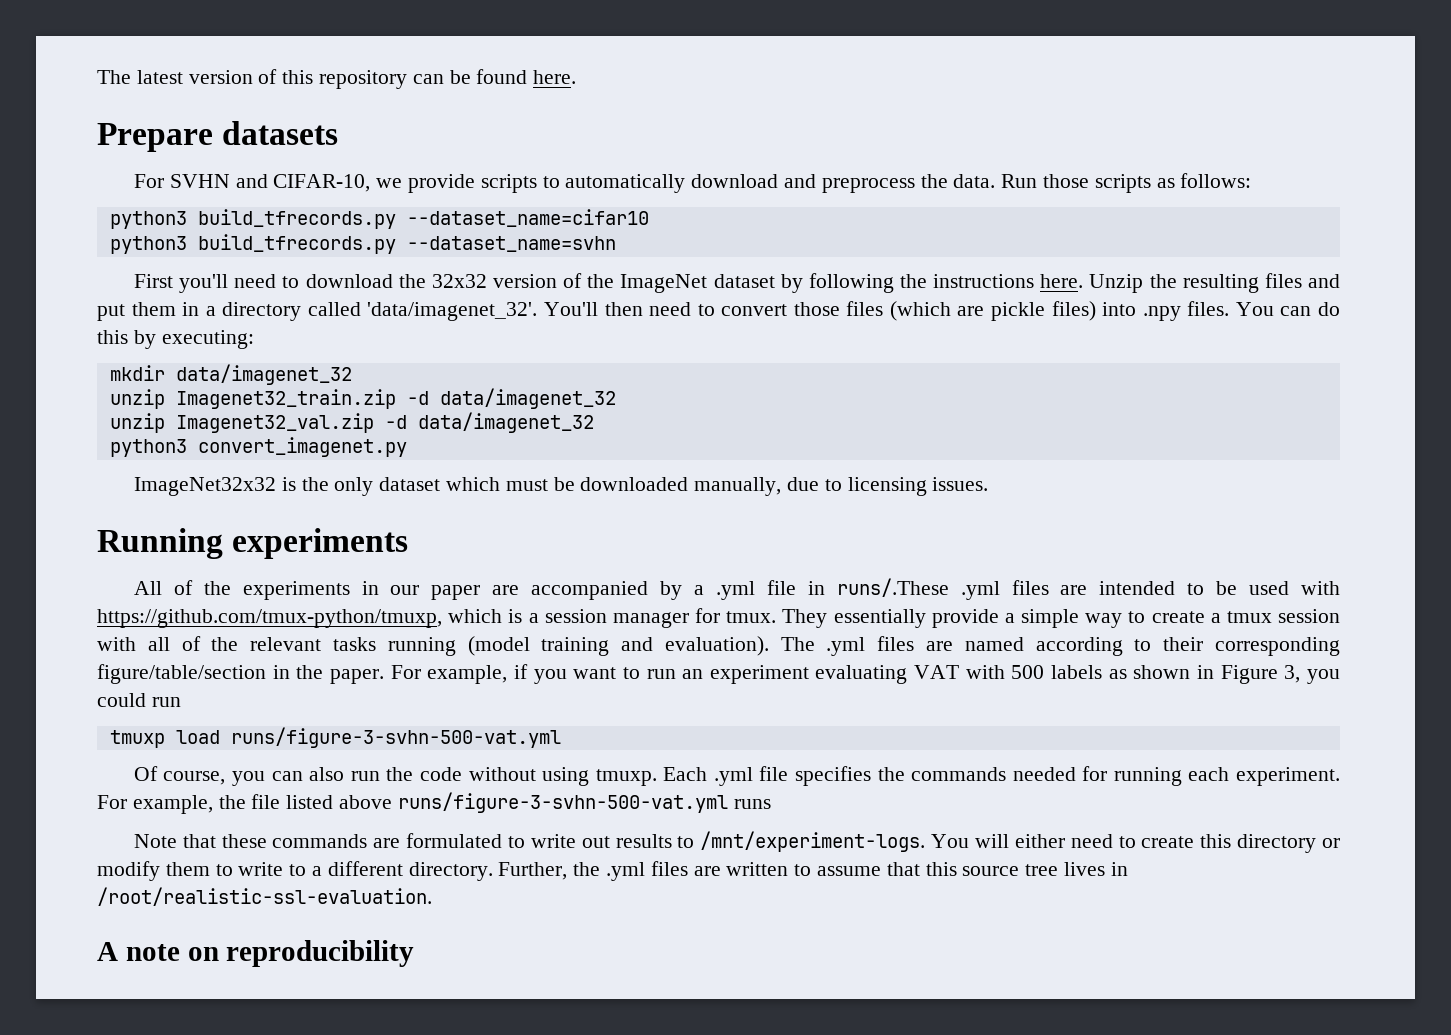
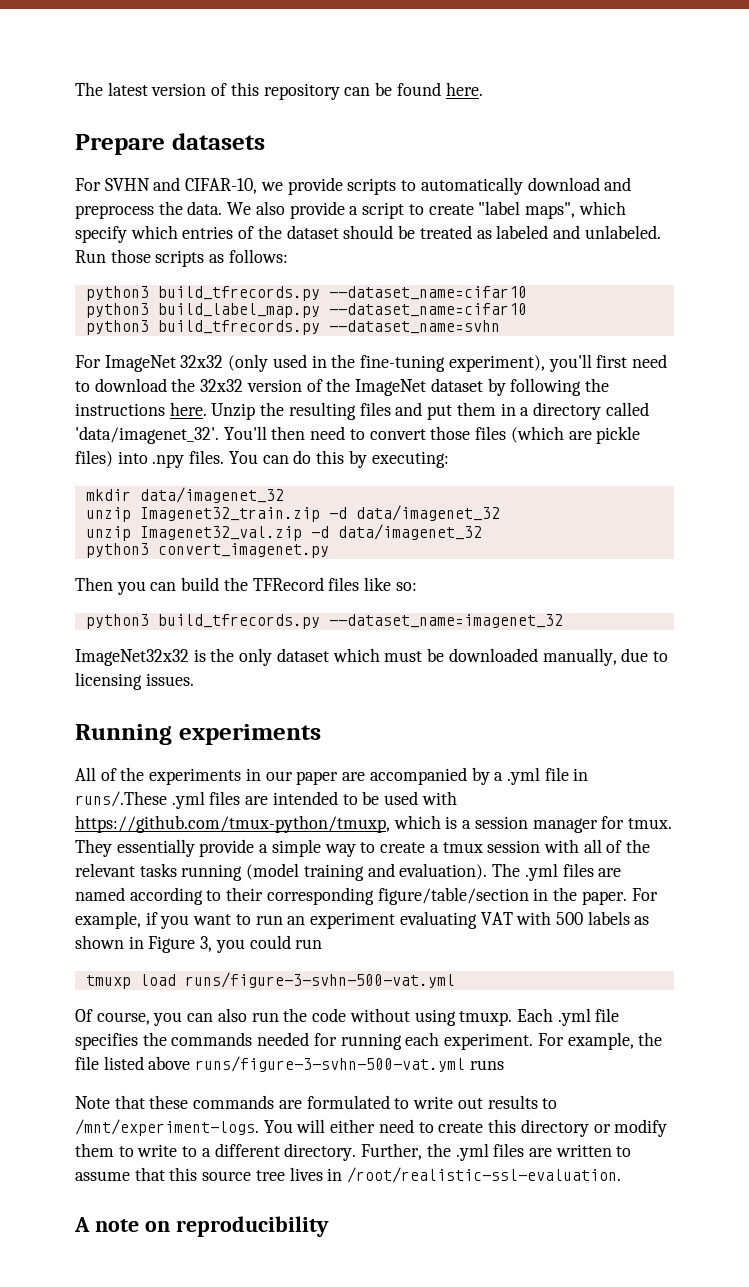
(996, 181) none -> [227,201,626,219] [75,225,661,243] We also provide a script to create "label maps", which specify which entries of the dataset should be treated as labeled and unlabeled.
(649, 218) none -> [85,303,527,318] // python3 build_label_map.py --dataset_name=cifar10
[133,274,229,293] First you'll -> [75,354,628,372] For ImageNet 32x32 (only used in the fine-tuning experiment), you'll first
(407, 447) none -> [75,577,417,595] [85,614,563,629] // Then you can build the TFRecord files like so: // python3 build_tfrecords.py --dataset_name=imagenet_32

